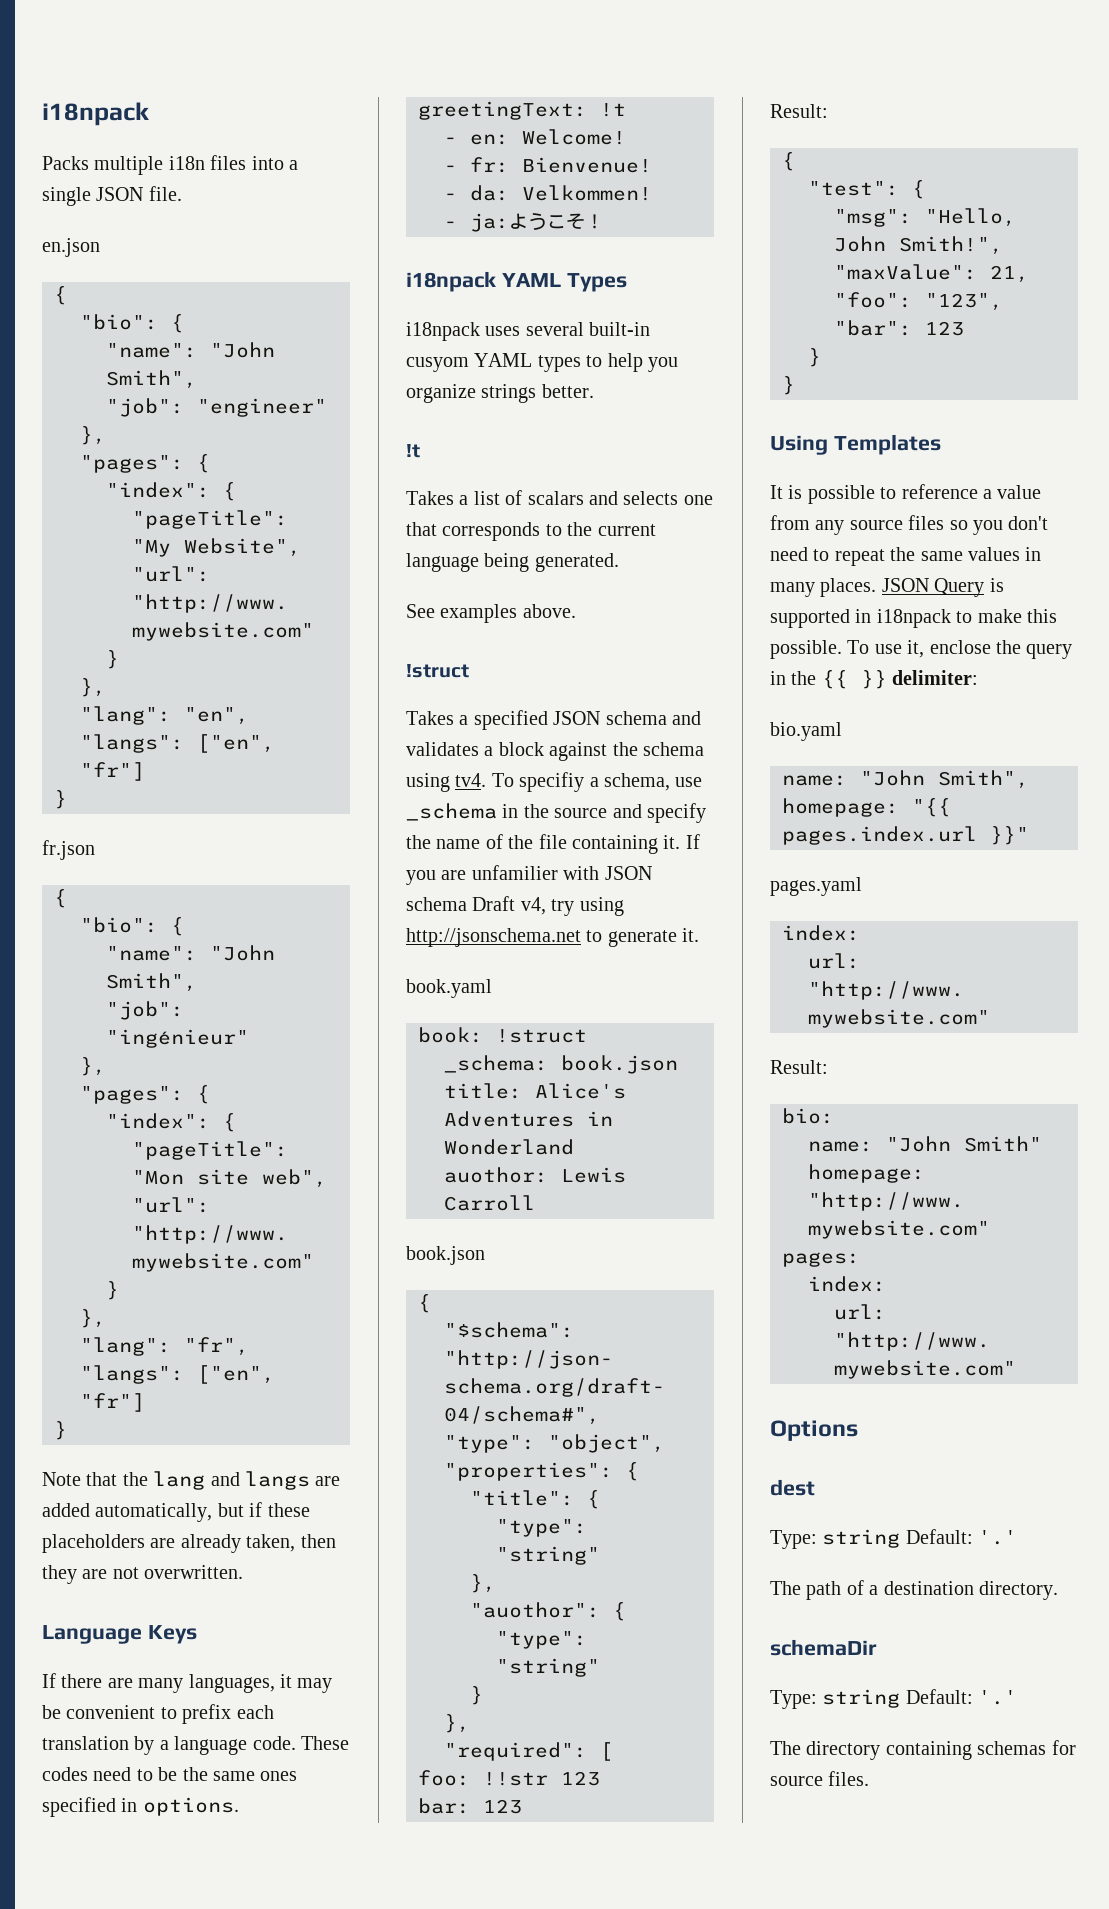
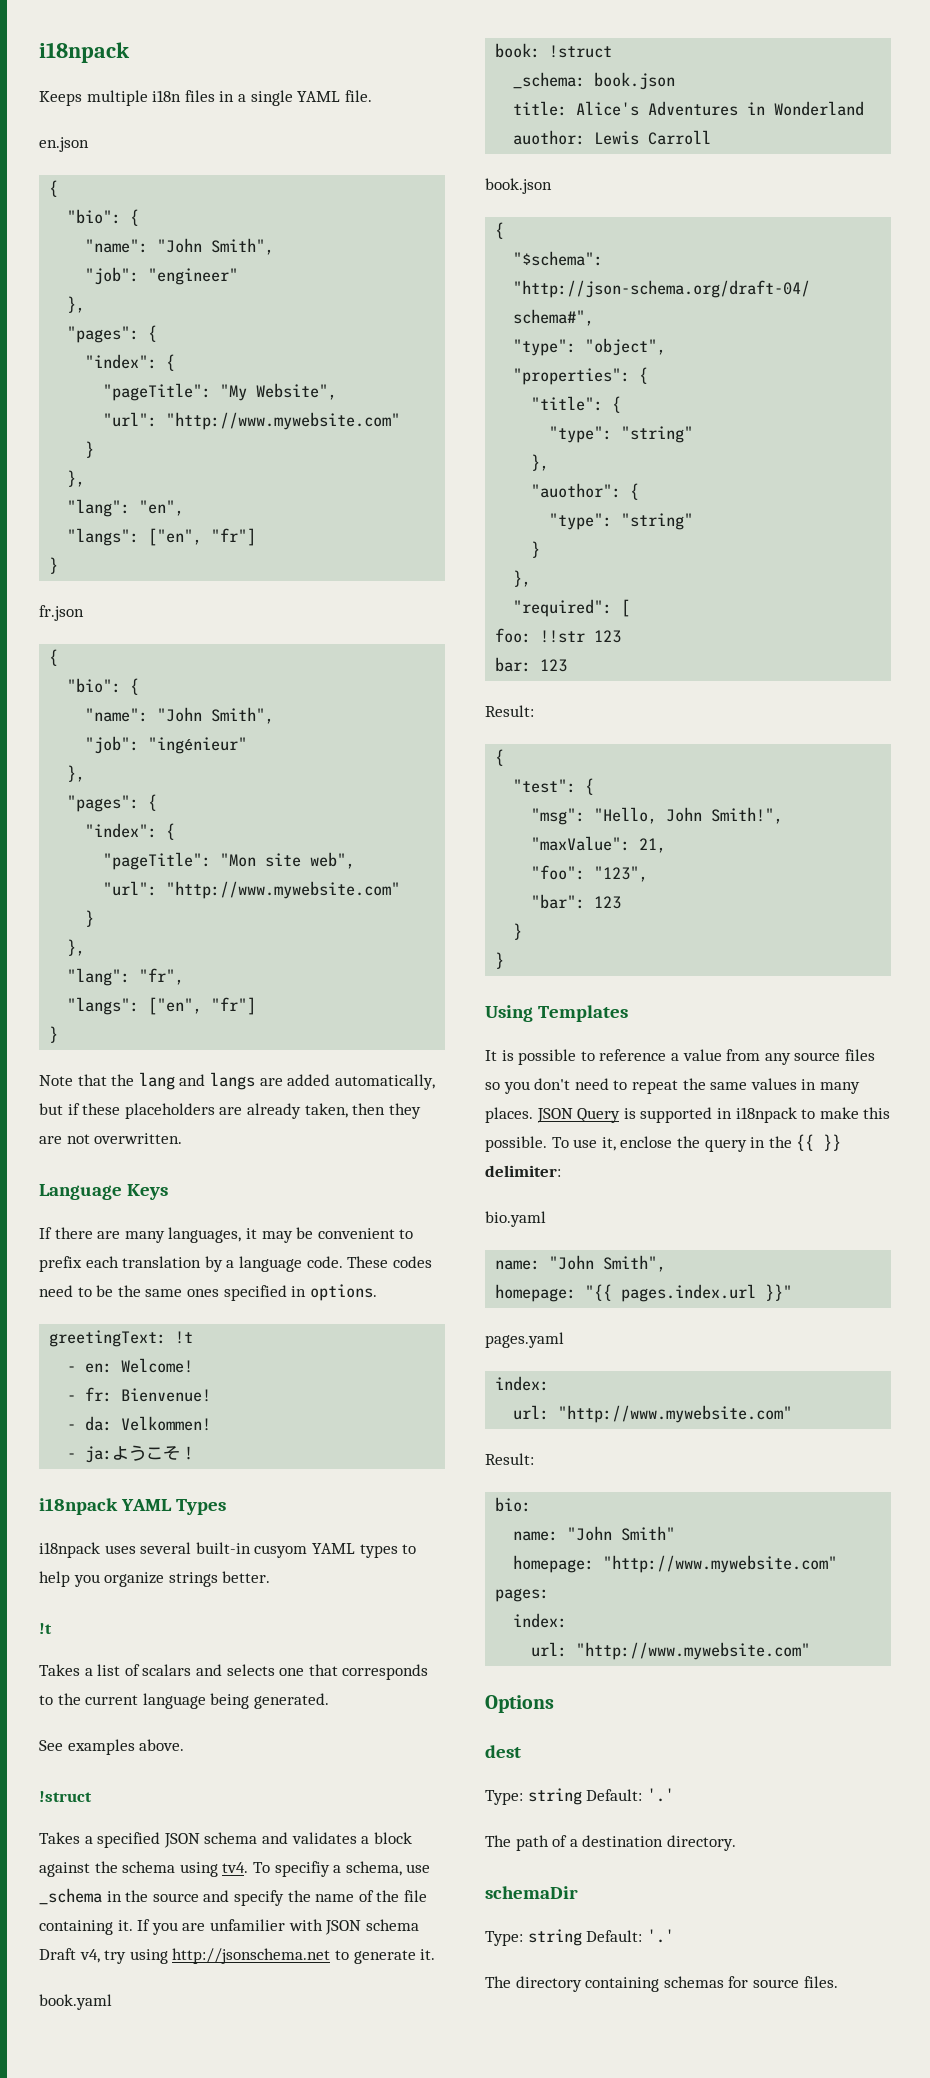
[42,156,89,170] Packs -> [39,91,82,106] Keeps
[251,156,284,170] into -> [219,91,235,102] in
[96,187,144,201] JSON -> [297,91,341,102] YAML

